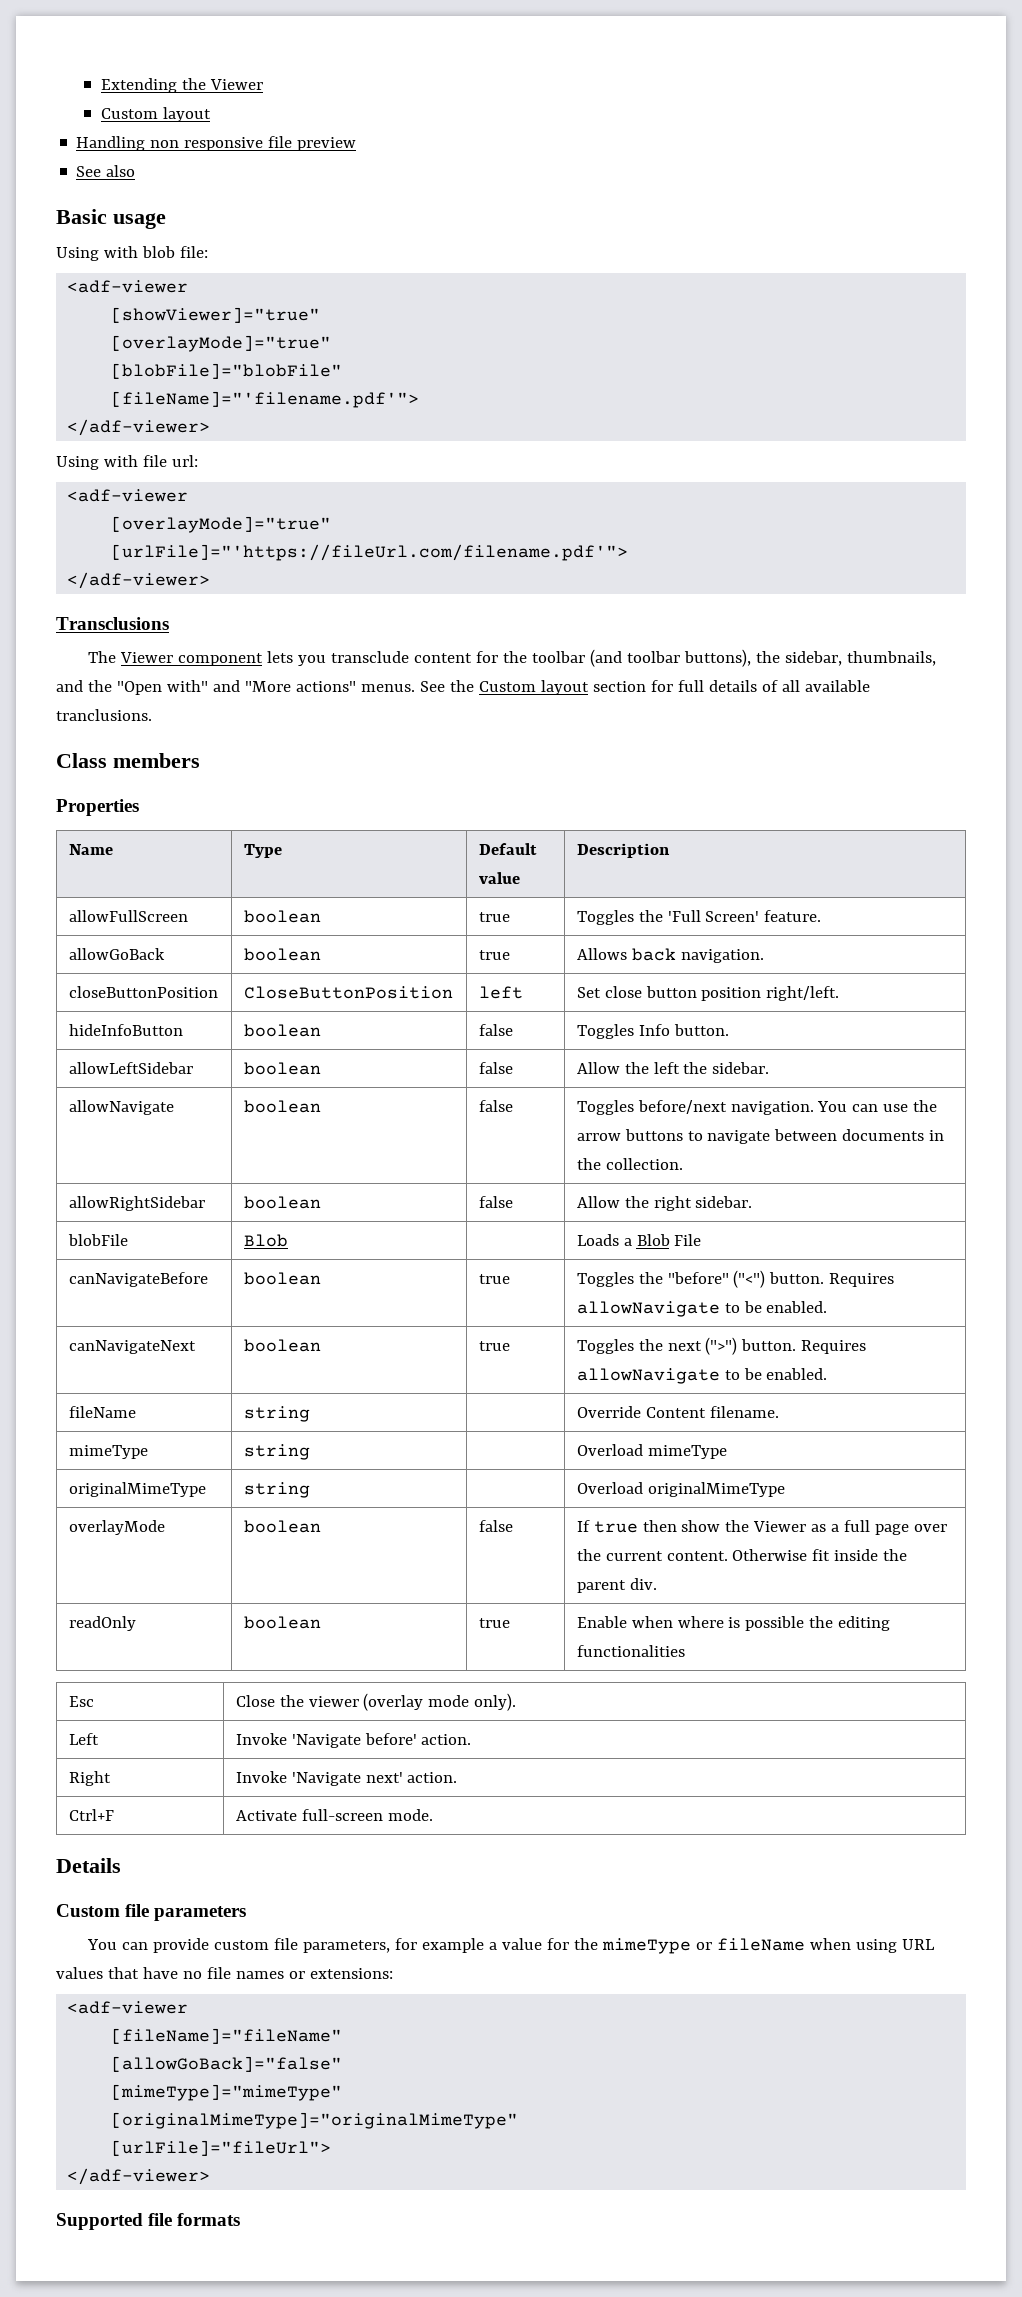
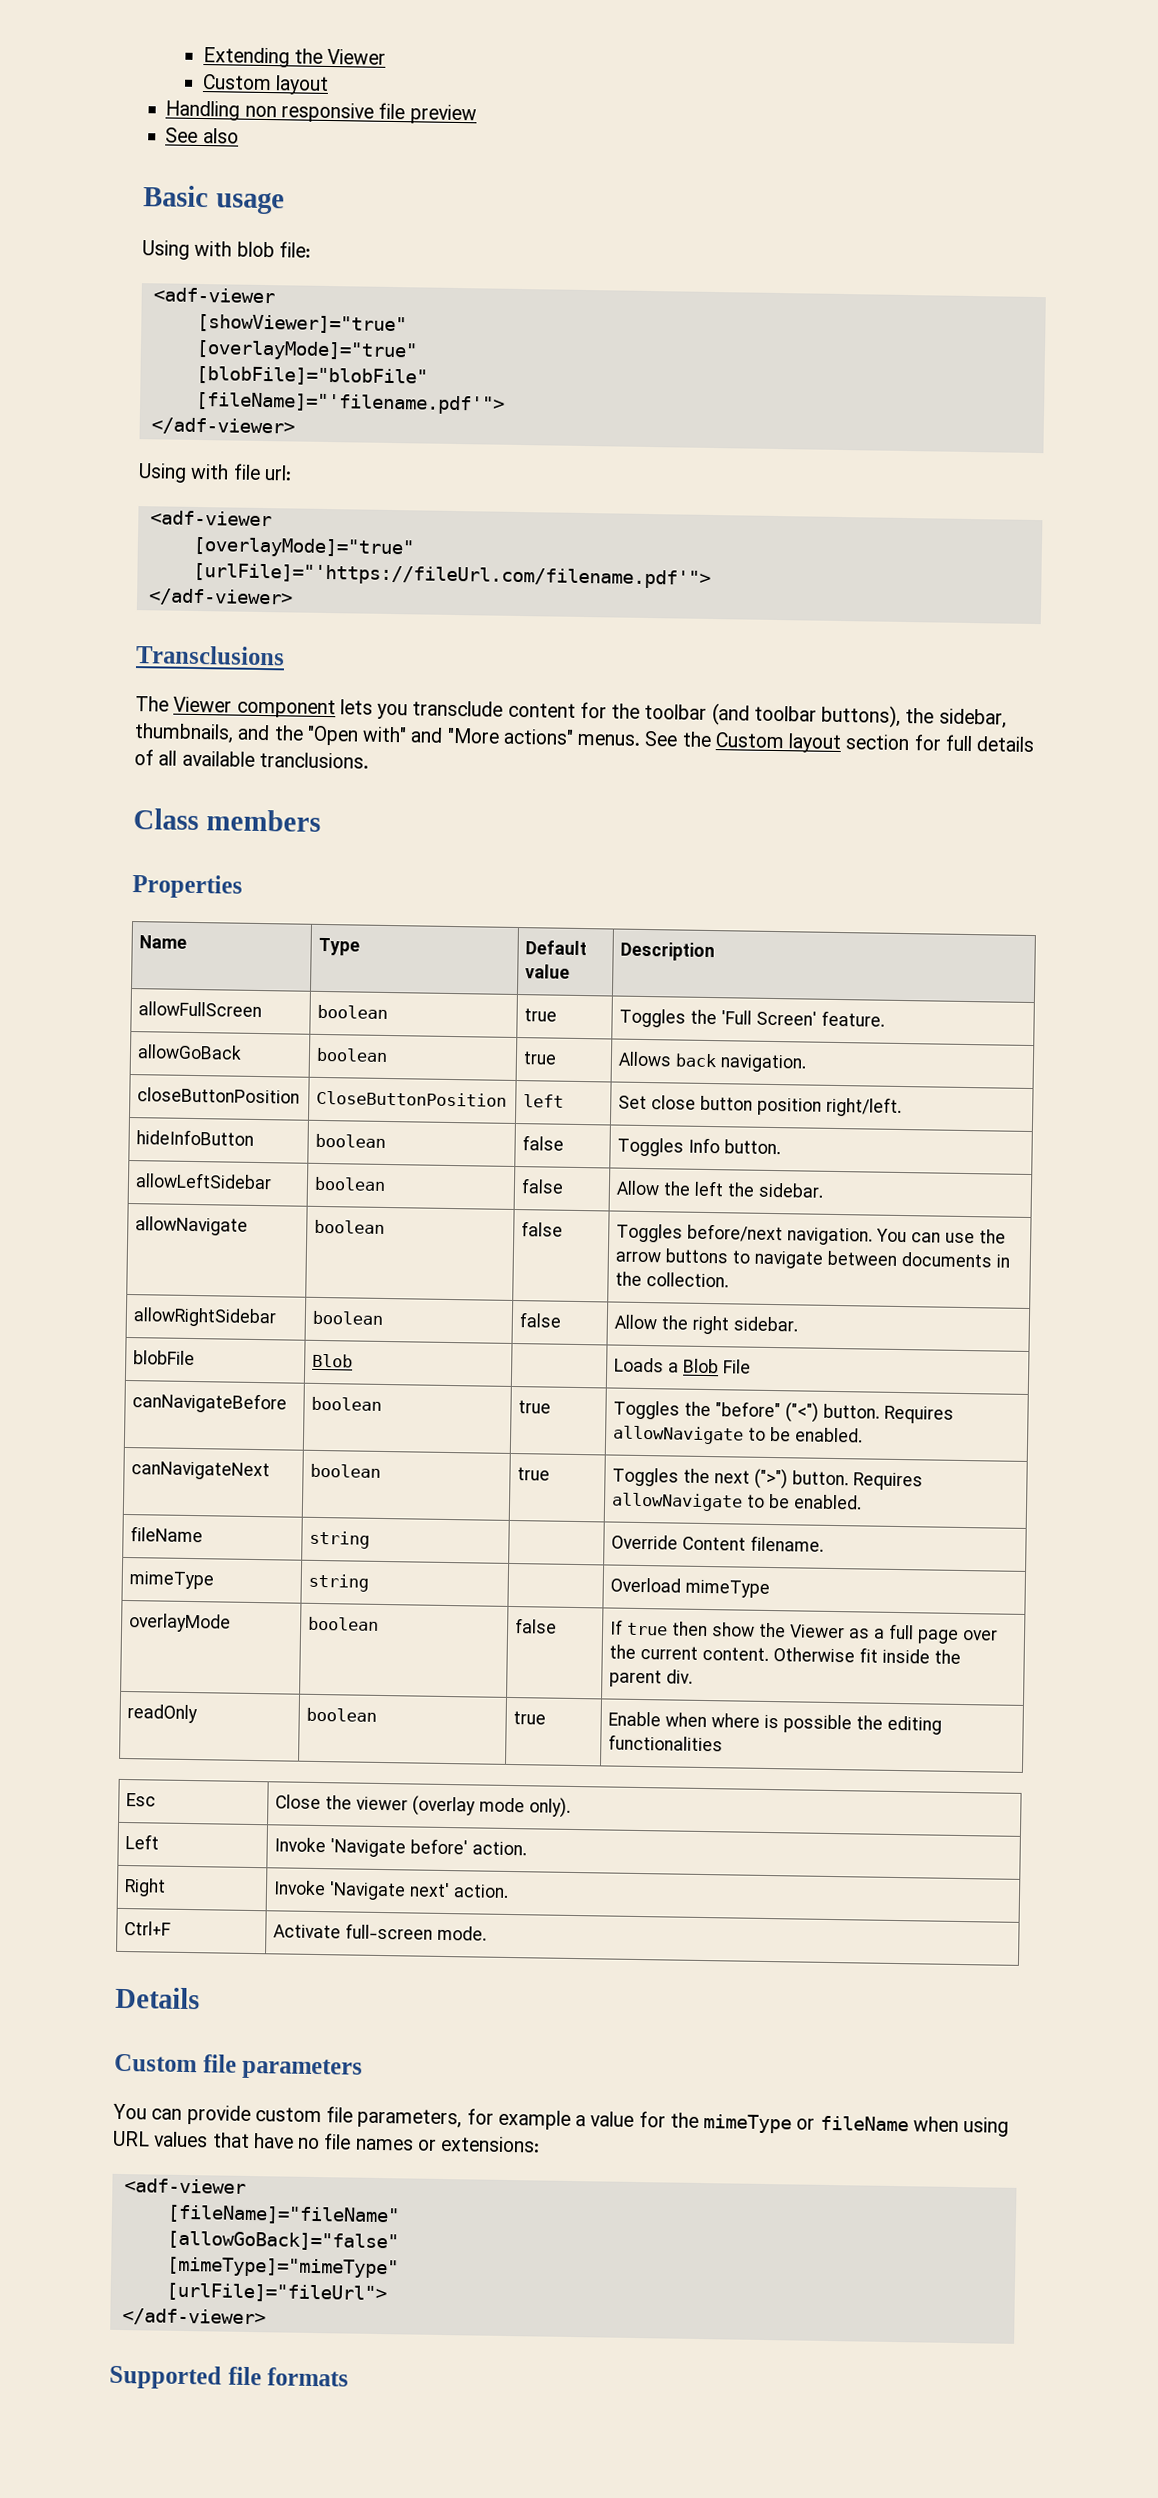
[68,1482,206,1497] [243,1482,310,1498] [576,1482,785,1497] // originalMimeType | string | | Overload originalMimeType -> (771, 1589) none
[111,2112,519,2129] // [originalMimeType]="originalMimeType" -> (399, 2267) none

